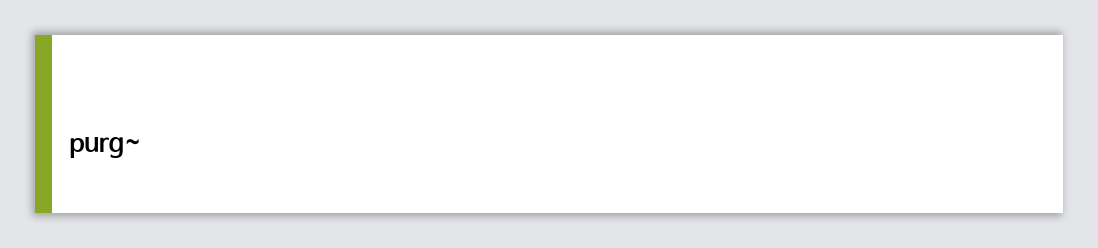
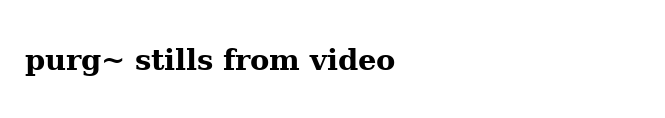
(141, 147) none -> [135,48,395,70] stills from video

